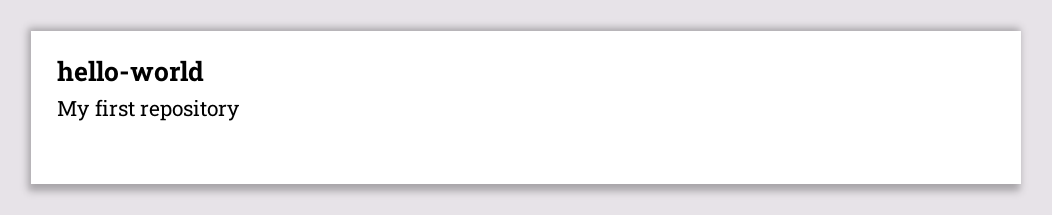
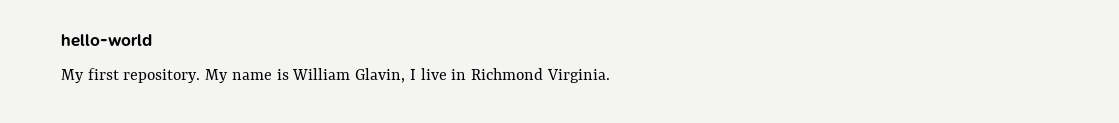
[140,100,241,121] repository -> [123,68,610,83] repository. My name is William Glavin, I live in Richmond Virginia.

